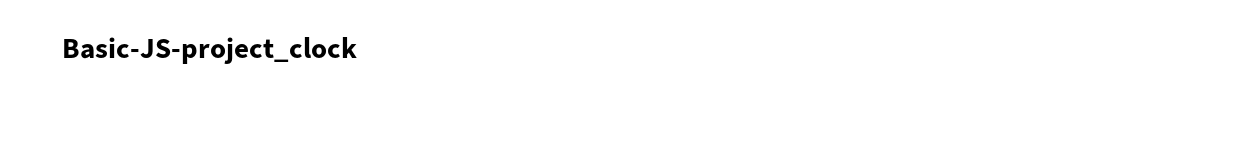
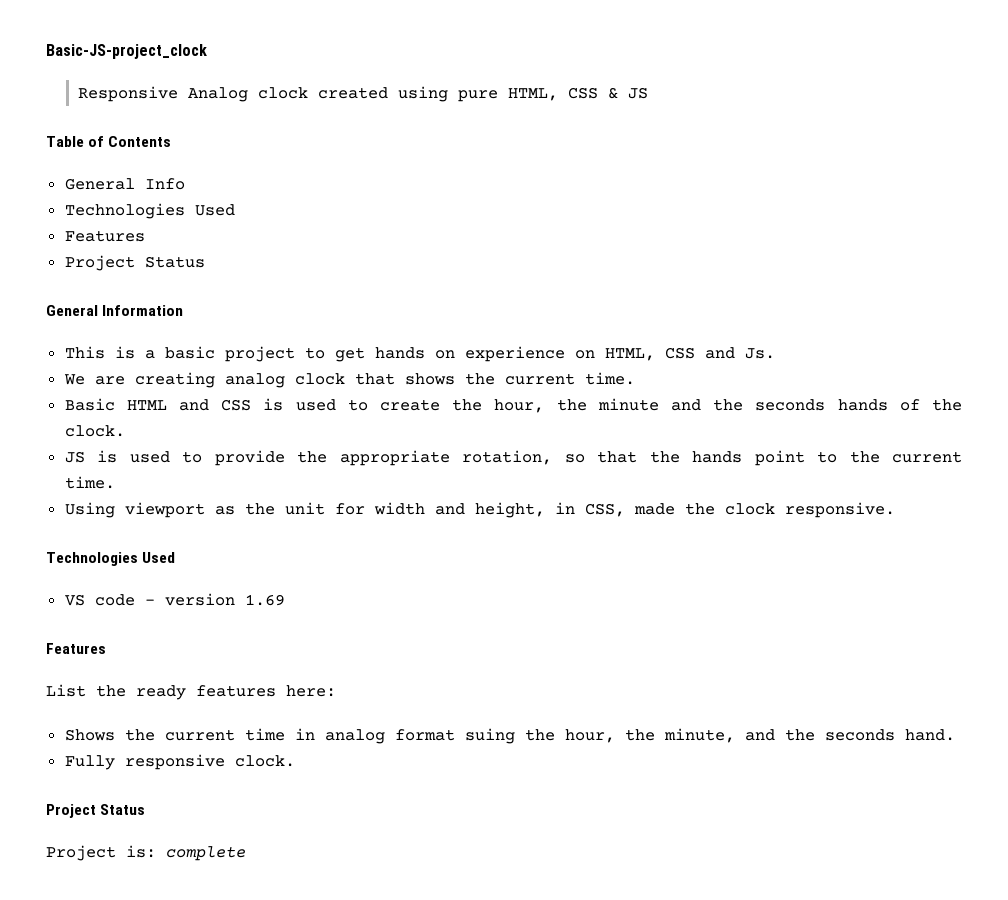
(357, 50) none -> [78,86,649,102] [46,136,172,147] [64,178,185,190] [64,203,235,219] [64,230,145,242] [64,255,205,271] [46,305,184,316] [64,346,775,362] [63,372,635,388] [64,398,963,413] [64,425,125,437] [64,450,963,466] [64,476,115,489] [64,502,895,518] [46,552,176,566] [64,593,285,606] [46,643,106,654] [46,684,336,700] [64,728,955,744] [64,754,295,770] [46,804,146,818] [46,845,246,861] // Responsive Analog clock created using pure HTML, CSS & JS // Table of Contents // General Info // Technologies Used // Features // Project Status // General Information // This is a basic project to get hands on experience on HTML, CSS and Js. // We are creating analog clock that shows the current time. // Basic HTML and CSS is used to create the hour, the minute and the seconds hands of the clock. // JS is used to provide the appropriate rotation, so that the hands point to the current time. // Using viewport as the unit for width and height, in CSS, made the clock responsive. // Technologies Used // VS code - version 1.69 // Features // List the ready features here: // Shows the current time in analog format suing the hour, the minute, and the seconds hand. // Fully responsive clock. // Project Status // Project is: complete

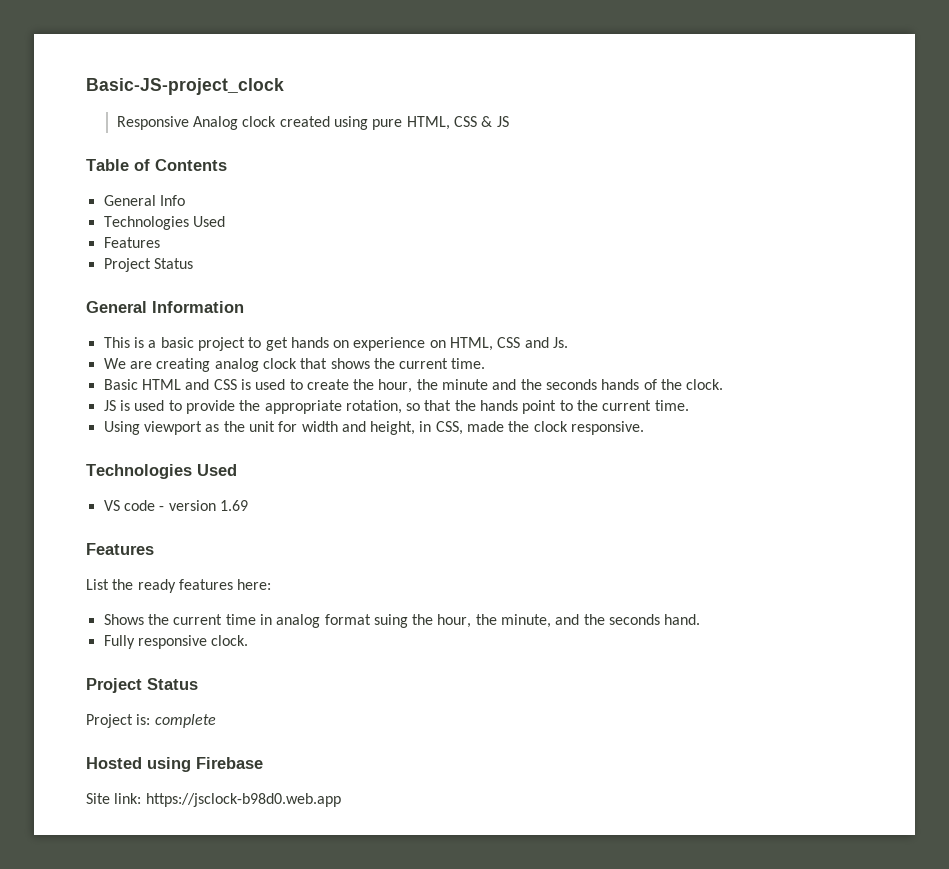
(246, 853) none -> [86,757,263,772] [86,793,341,807] // Hosted using Firebase // Site link: https://jsclock-b98d0.web.app

